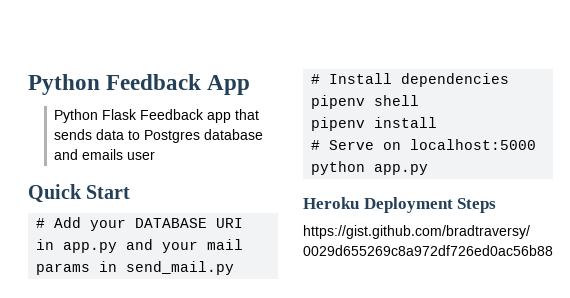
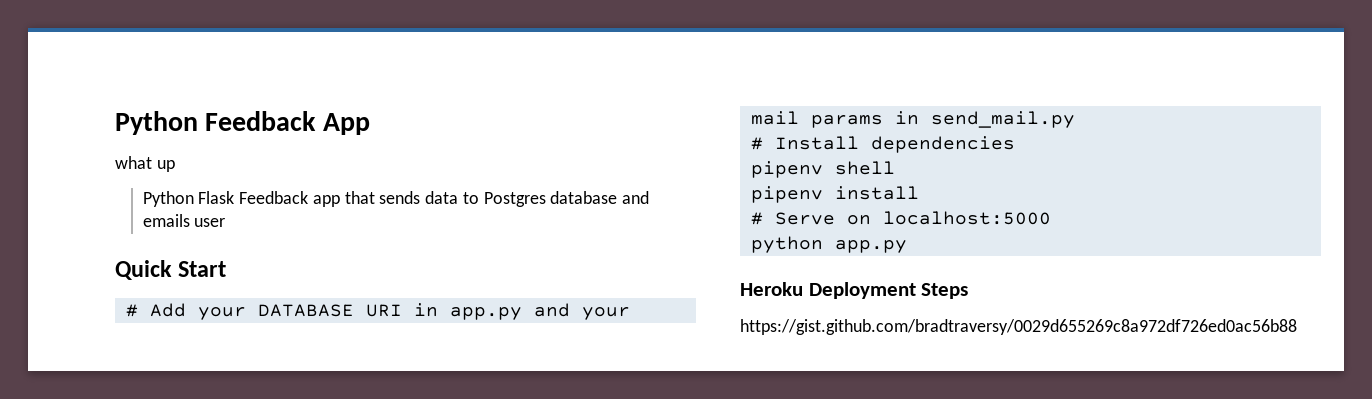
(251, 85) none -> [115,156,175,172] // what up

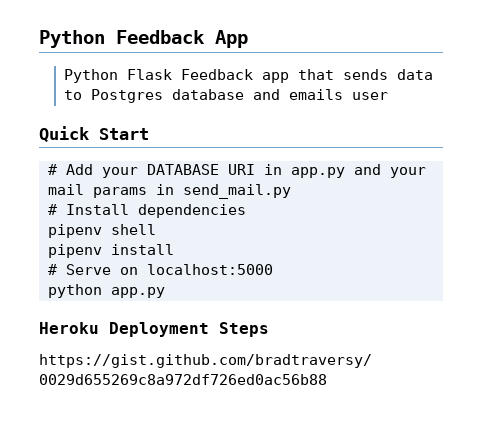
[115,156,175,172] // what up -> (248, 39) none

